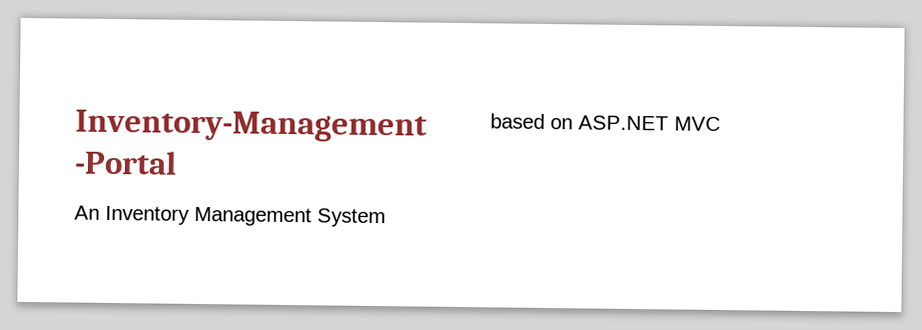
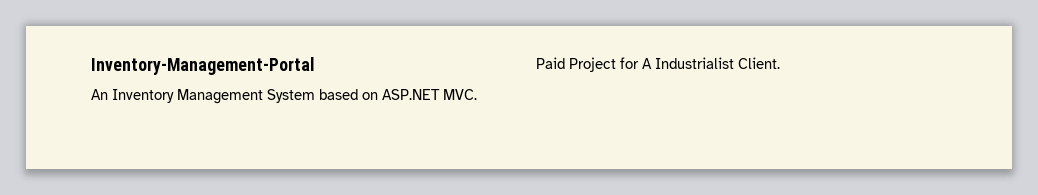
[674,116,721,131] MVC -> [443,89,477,100] [536,57,780,72] MVC. Paid Project for A Industrialist Client.

